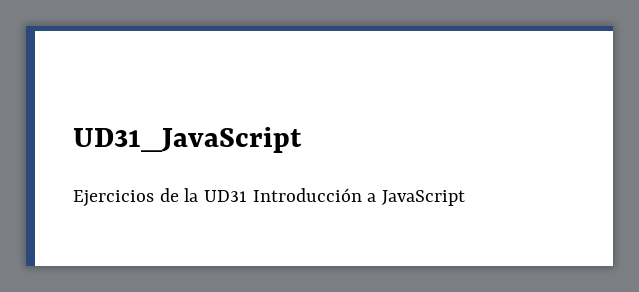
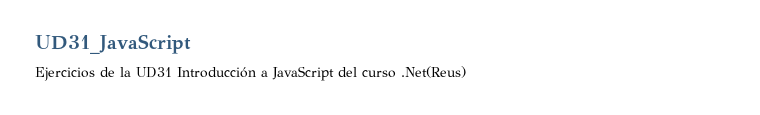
(466, 198) none -> [338,66,466,78] del curso .Net(Reus)

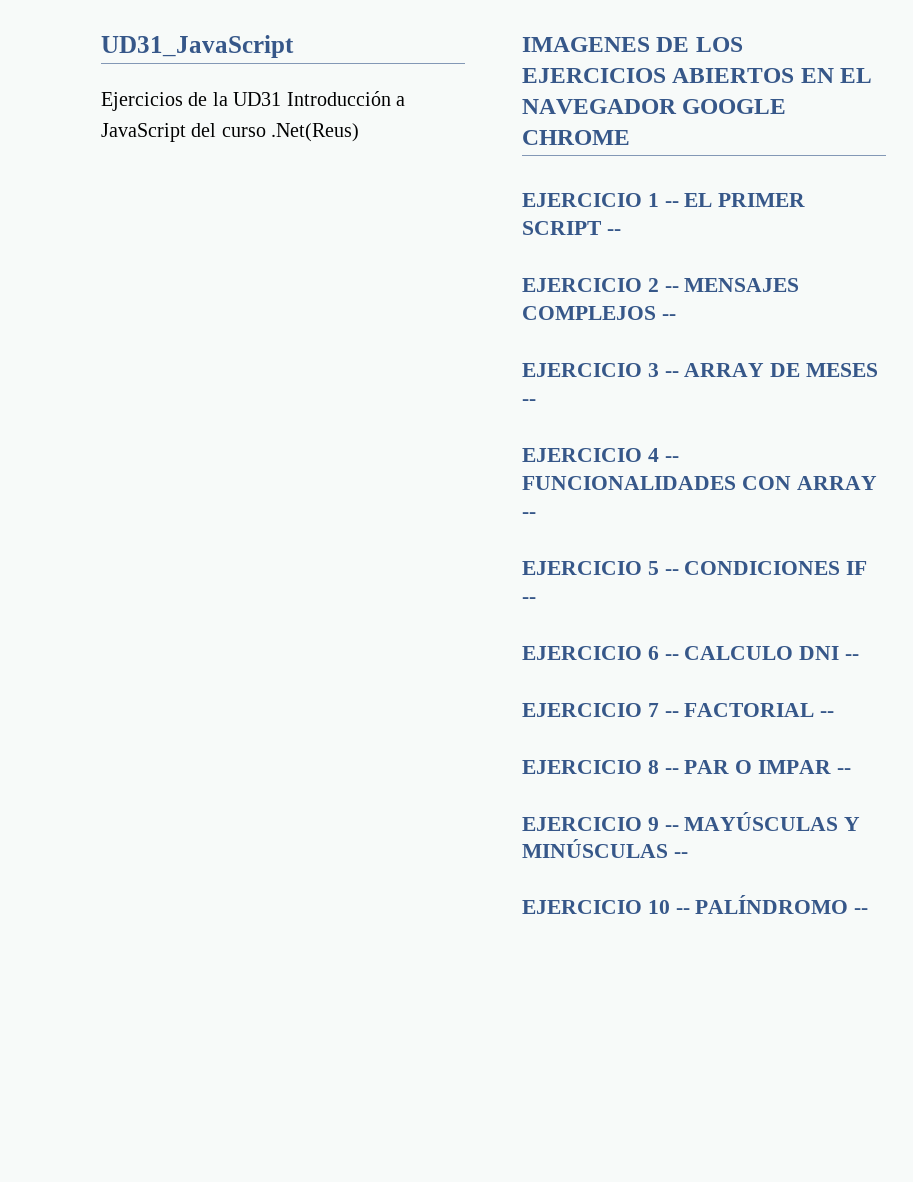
(466, 72) none -> [522,37,743,52] [522,68,873,83] [522,99,787,114] [522,130,630,145] [522,193,806,207] [522,221,621,235] [522,278,800,292] [522,306,676,320] [522,363,879,377] [522,399,536,405] [522,448,679,462] [522,476,877,490] [522,512,536,518] [522,561,868,575] [522,597,536,603] [522,646,860,660] [522,703,835,717] [522,760,851,774] [522,812,861,831] [522,839,688,858] [522,895,869,914] // IMAGENES DE LOS EJERCICIOS ABIERTOS EN EL NAVEGADOR GOOGLE CHROME // EJERCICIO 1 -- EL PRIMER SCRIPT -- // EJERCICIO 2 -- MENSAJES COMPLEJOS -- // EJERCICIO 3 -- ARRAY DE MESES -- // EJERCICIO 4 -- FUNCIONALIDADES CON ARRAY -- // EJERCICIO 5 -- CONDICIONES IF -- // EJERCICIO 6 -- CALCULO DNI -- // EJERCICIO 7 -- FACTORIAL -- // EJERCICIO 8 -- PAR O IMPAR -- // EJERCICIO 9 -- MAYÚSCULAS Y MINÚSCULAS -- // EJERCICIO 10 -- PALÍNDROMO --

